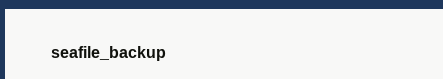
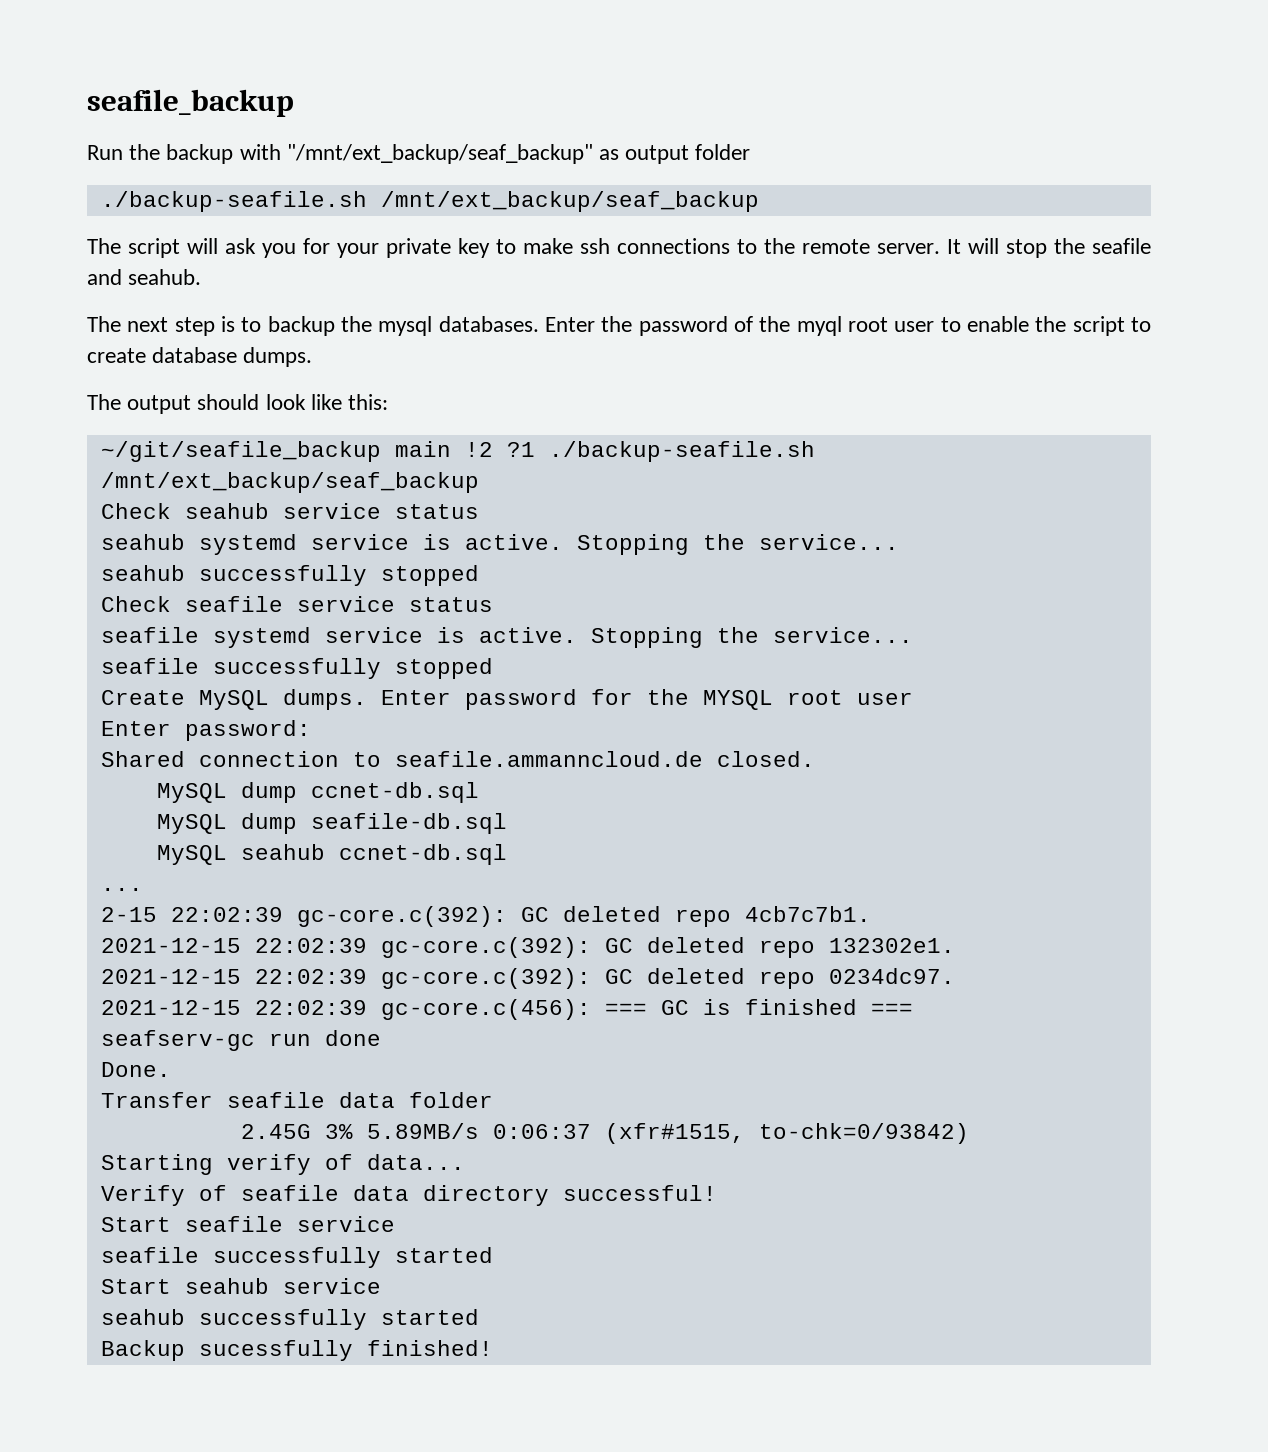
(166, 53) none -> [87,144,751,164] [100,191,759,212] [87,238,1151,258] [87,269,202,285] [87,316,1152,336] [87,347,313,367] [87,394,389,414] [100,441,815,462] [100,472,479,493] [100,503,479,519] [100,534,899,555] [100,565,479,586] [100,596,493,612] [100,627,913,648] [100,658,493,679] [100,689,913,710] [100,720,311,741] [100,751,815,767] [156,782,479,803] [156,813,507,834] [156,844,507,865] [100,888,143,891] [100,906,871,927] [100,937,955,958] [100,968,955,989] [100,999,913,1020] [100,1030,381,1051] [100,1062,171,1077] [100,1092,493,1108] [240,1123,969,1144] [100,1154,465,1175] [100,1185,717,1206] [100,1216,395,1232] [100,1247,493,1268] [100,1278,381,1294] [100,1309,479,1330] [100,1340,493,1361] // Run the backup with "/mnt/ext_backup/seaf_backup" as output folder // ./backup-seafile.sh /mnt/ext_backup/seaf_backup // The script will ask you for your private key to make ssh connections to the remote server. It will stop the seafile and seahub. // The next step is to backup the mysql databases. Enter the password of the myql root user to enable the script to create database dumps. // The output should look like this: // ~/git/seafile_backup main !2 ?1 ./backup-seafile.sh /mnt/ext_backup/seaf_backup // Check seahub service status // seahub systemd service is active. Stopping the service... // seahub successfully stopped // Check seafile service status // seafile systemd service is active. Stopping the service... // seafile successfully stopped // Create MySQL dumps. Enter password for the MYSQL root user // Enter password: // Shared connection to seafile.ammanncloud.de closed. // MySQL dump ccnet-db.sql // MySQL dump seafile-db.sql // MySQL seahub ccnet-db.sql // ... // 2-15 22:02:39 gc-core.c(392): GC deleted repo 4cb7c7b1. // 2021-12-15 22:02:39 gc-core.c(392): GC deleted repo 132302e1. // 2021-12-15 22:02:39 gc-core.c(392): GC deleted repo 0234dc97. // 2021-12-15 22:02:39 gc-core.c(456): === GC is finished === // seafserv-gc run done // Done. // Transfer seafile data folder // 2.45G 3% 5.89MB/s 0:06:37 (xfr#1515, to-chk=0/93842) // Starting verify of data... // Verify of seafile data directory successful! // Start seafile service // seafile successfully started // Start seahub service // seahub successfully started // Backup sucessfully finished!

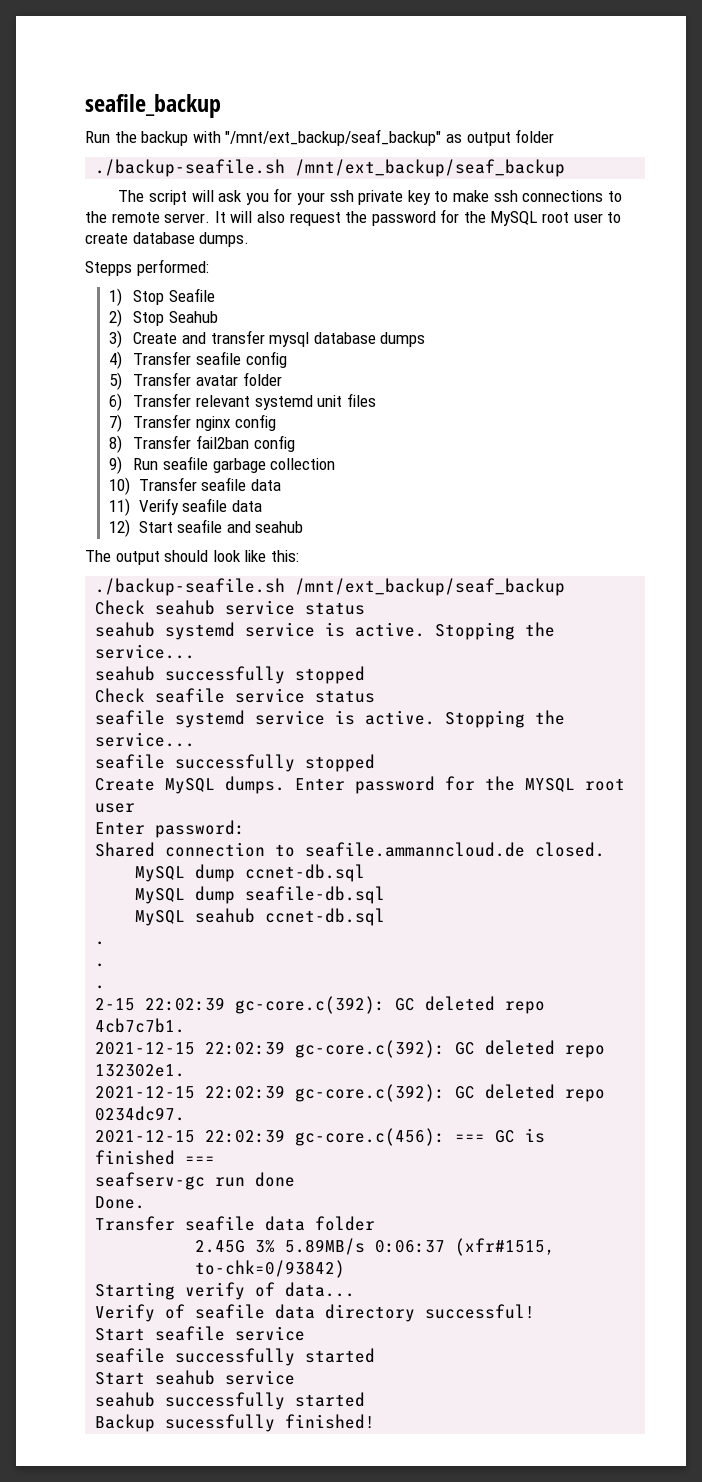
(379, 250) none -> [329,190,354,202] ssh
[1006,238,1151,258] [87,269,202,285] [87,316,1152,336] [87,347,313,367] stop the seafile and seahub. // The next step is to backup the mysql databases. Enter the password of the myql root user to enable the script to create database dumps. -> [256,209,622,226] [85,232,250,247] [85,259,209,276] [109,288,215,306] [109,309,218,327] [109,330,426,348] [109,351,287,369] [109,372,282,390] [109,393,376,411] [109,414,276,432] [109,435,295,453] [109,456,336,474] [109,477,281,495] [109,498,262,516] [109,519,304,537] also request the password for the MySQL root user to create database dumps. // Stepps performed: // 1) Stop Seafile // 2) Stop Seahub // 3) Create and transfer mysql database dumps // 4) Transfer seafile config // 5) Transfer avatar folder // 6) Transfer relevant systemd unit files // 7) Transfer nginx config // 8) Transfer fail2ban config // 9) Run seafile garbage collection // 10) Transfer seafile data // 11) Verify seafile data // 12) Start seafile and seahub
[100,441,535,462] ~/git/seafile_backup main !2 ?1 -> (299, 556) none
[100,888,143,891] ... -> [95,941,106,945] [95,963,106,967] [95,985,106,989] . // . // .

